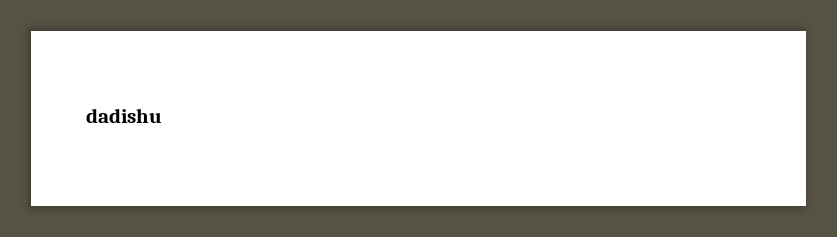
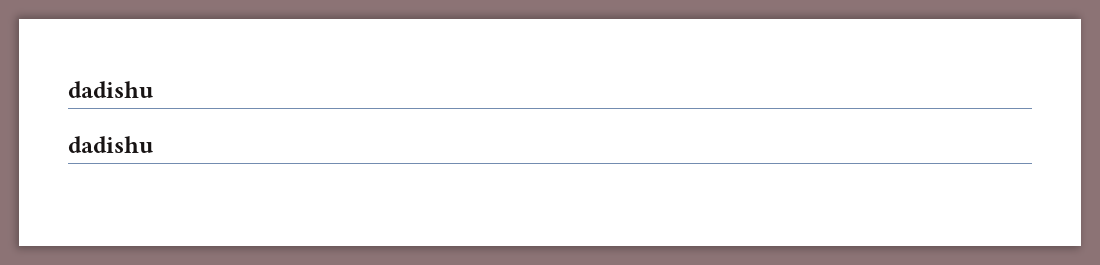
[86,108,162,123] dadishu -> [68,81,153,98] [68,136,153,153] dadishu // dadishu

